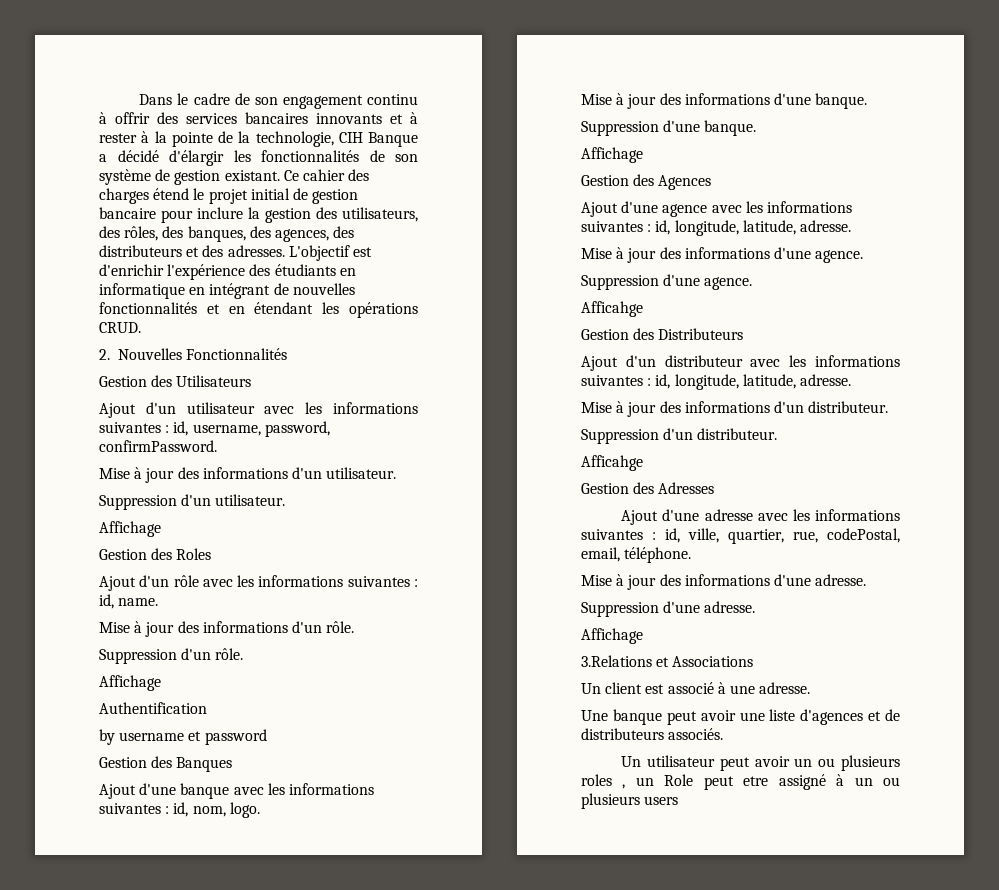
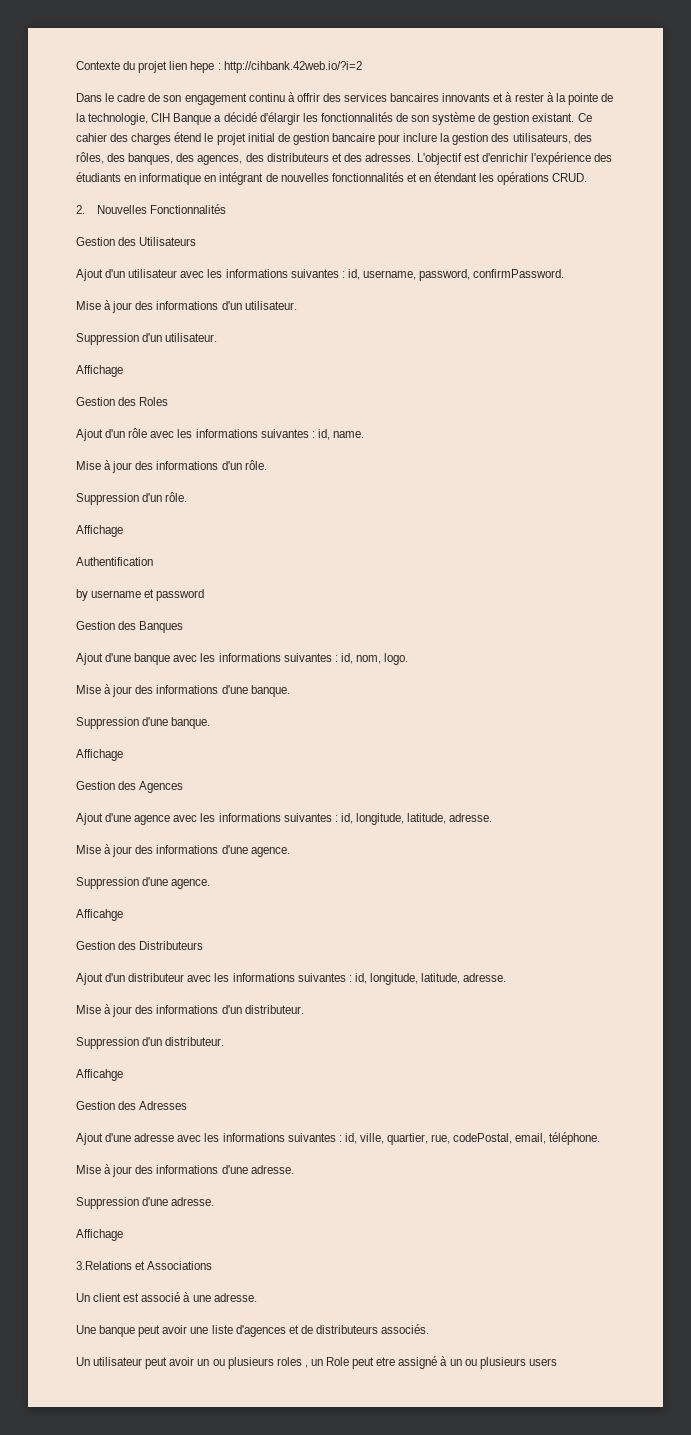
(139, 99) none -> [76,61,362,73] Contexte du projet lien hepe : http://cihbank.42web.io/?i=2 //

